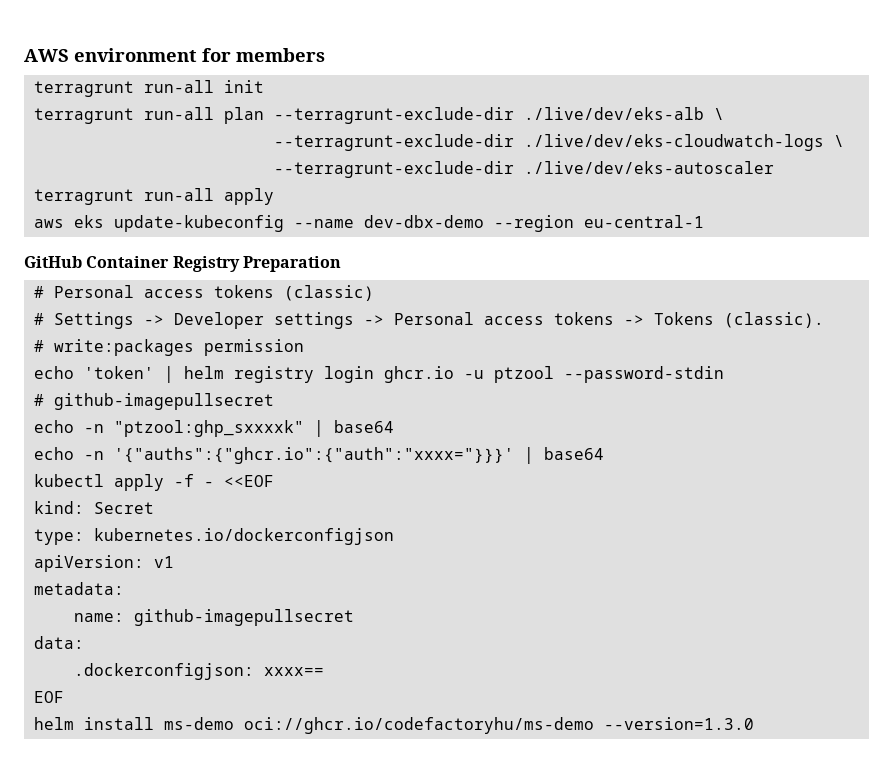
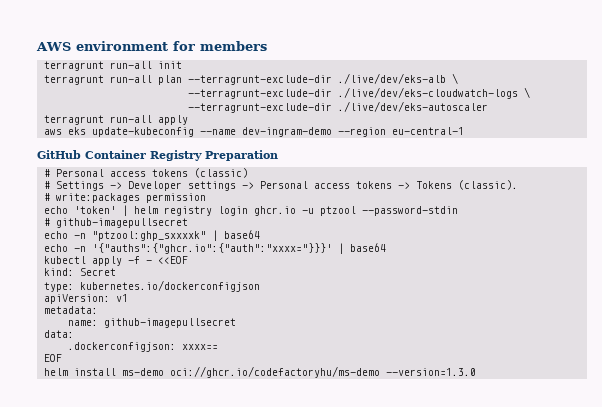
[363,215,484,228] dev-dbx-demo -> [241,127,332,137] dev-ingram-demo

